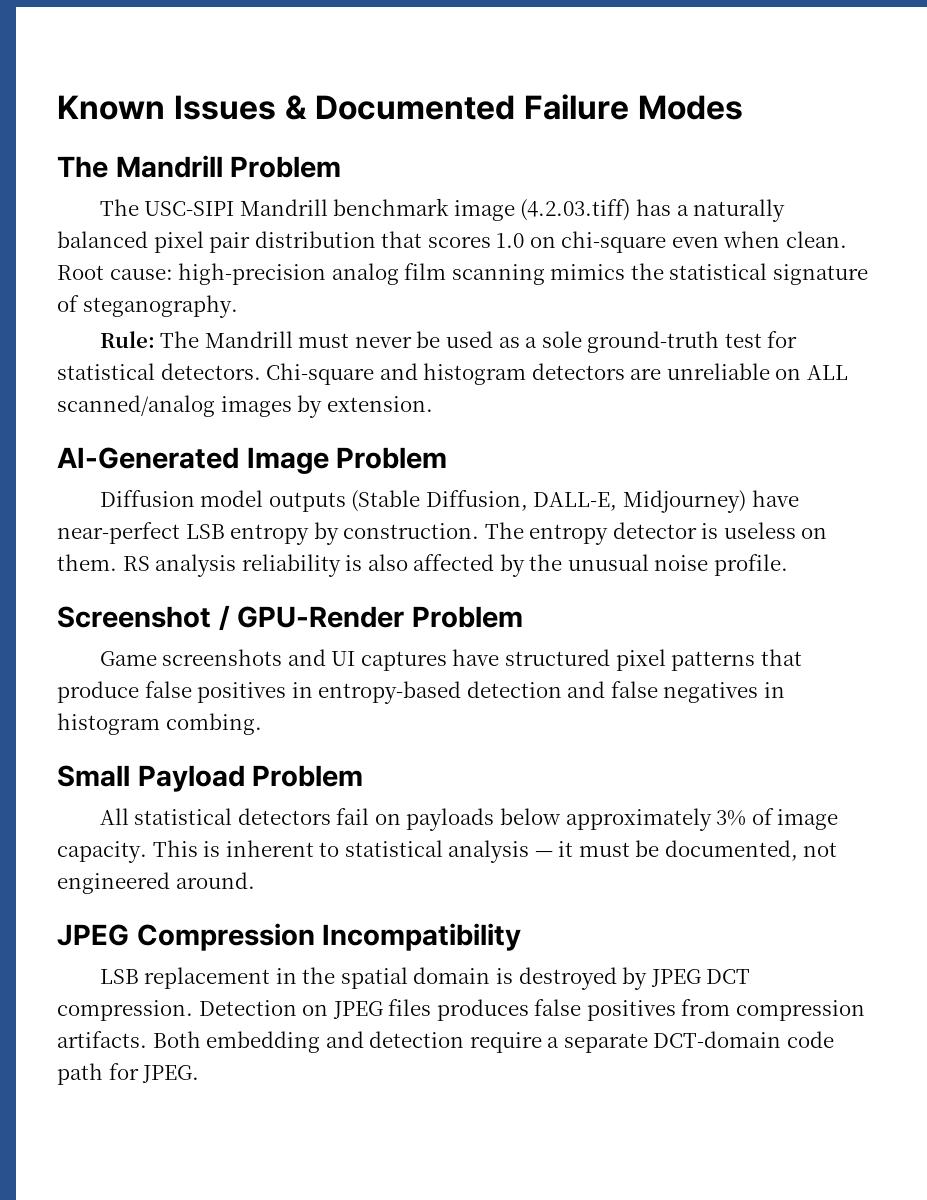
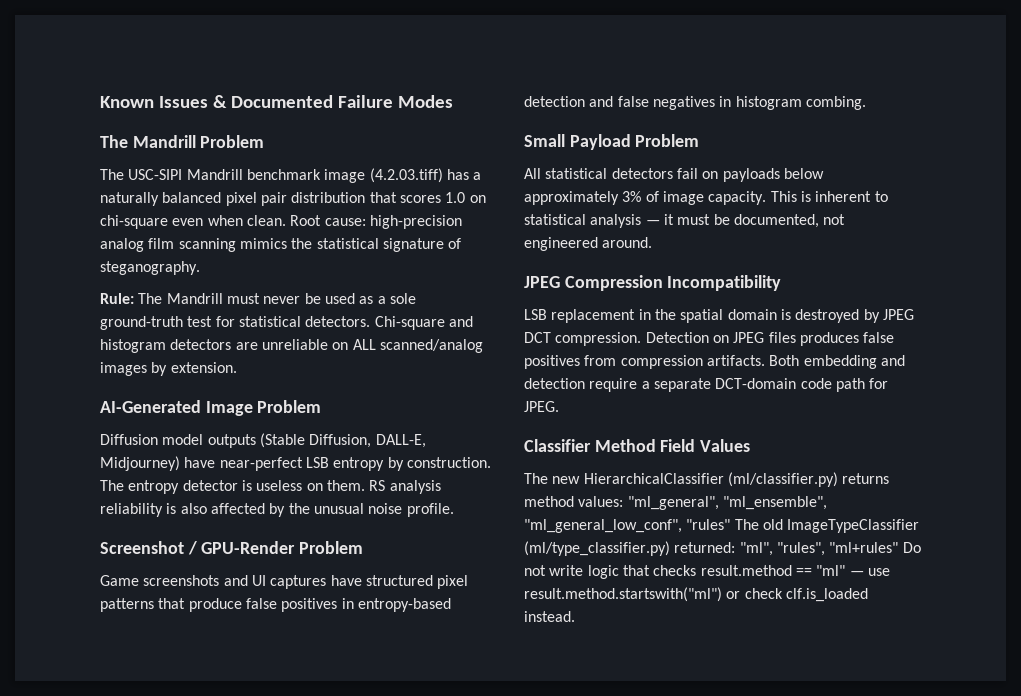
(200, 1074) none -> [524,439,751,452] [524,472,890,487] [524,496,827,510] [524,519,920,533] [524,541,921,556] [524,565,890,579] [524,587,868,602] [524,611,575,622] // Classifier Method Field Values // The new HierarchicalClassifier (ml/classifier.py) returns method values: "ml_general", "ml_ensemble", "ml_general_low_conf", "rules" The old ImageTypeClassifier (ml/type_classifier.py) returned: "ml", "rules", "ml+rules" Do not write logic that checks result.method == "ml" — use result.method.startswith("ml") or check clf.is_loaded instead.

